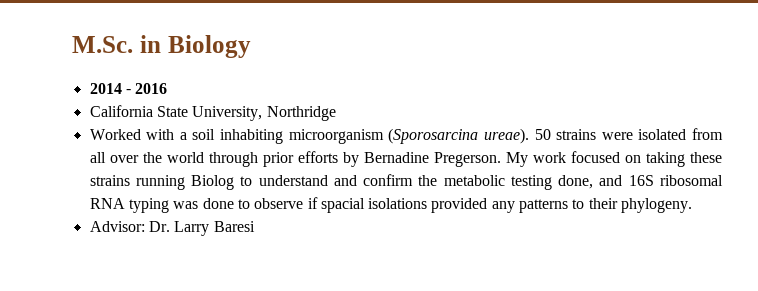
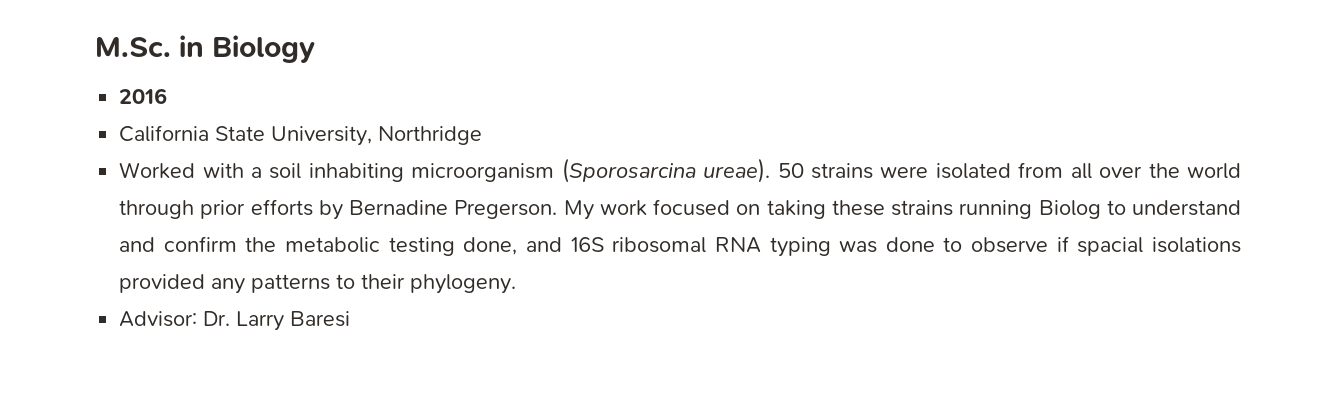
[89,83,131,94] 2014 - -> (316, 49) none

